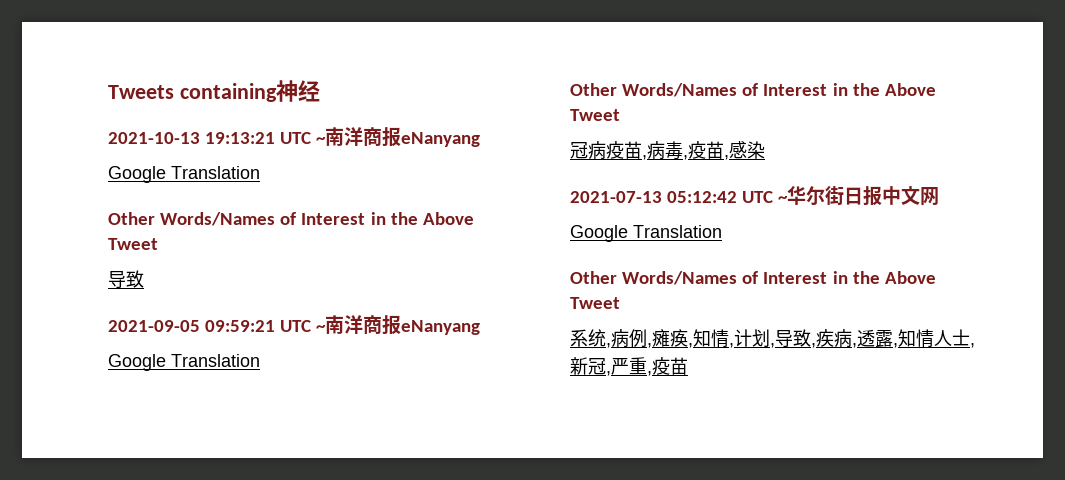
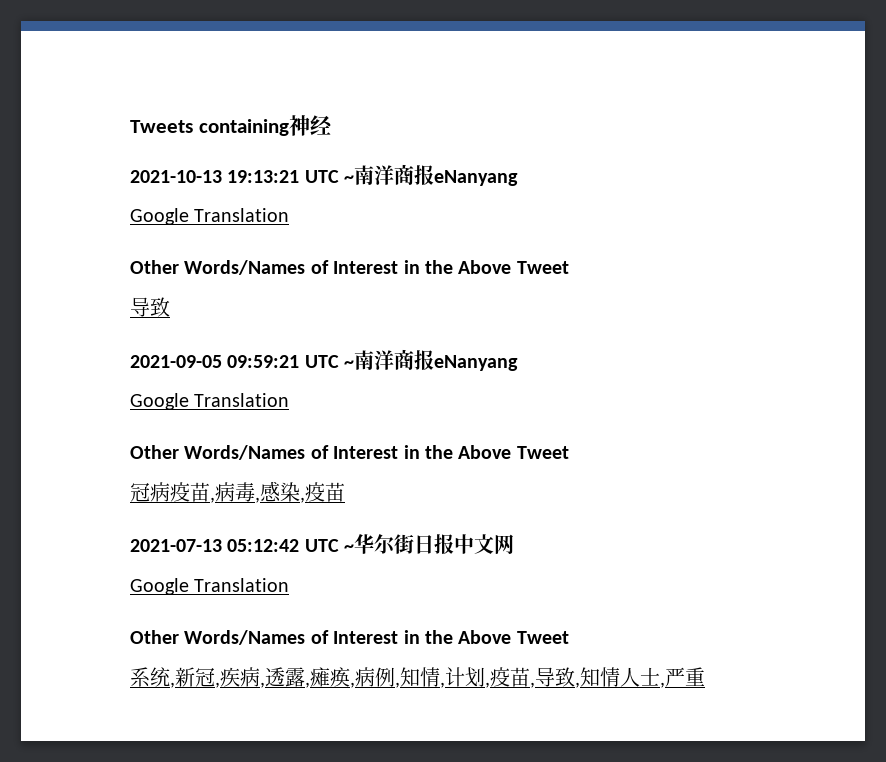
[688,141,765,160] 疫苗,感染 -> [260,481,345,503] 感染,疫苗
[611,329,647,348] 病例 -> [175,667,305,688] 新冠,疾病,透露
(693, 345) none -> [355,667,400,688] 病例,
[775,329,975,348] [570,357,688,376] 导致,疾病,透露,知情人士,新冠,严重,疫苗 -> [490,667,705,688] 疫苗,导致,知情人士,严重

